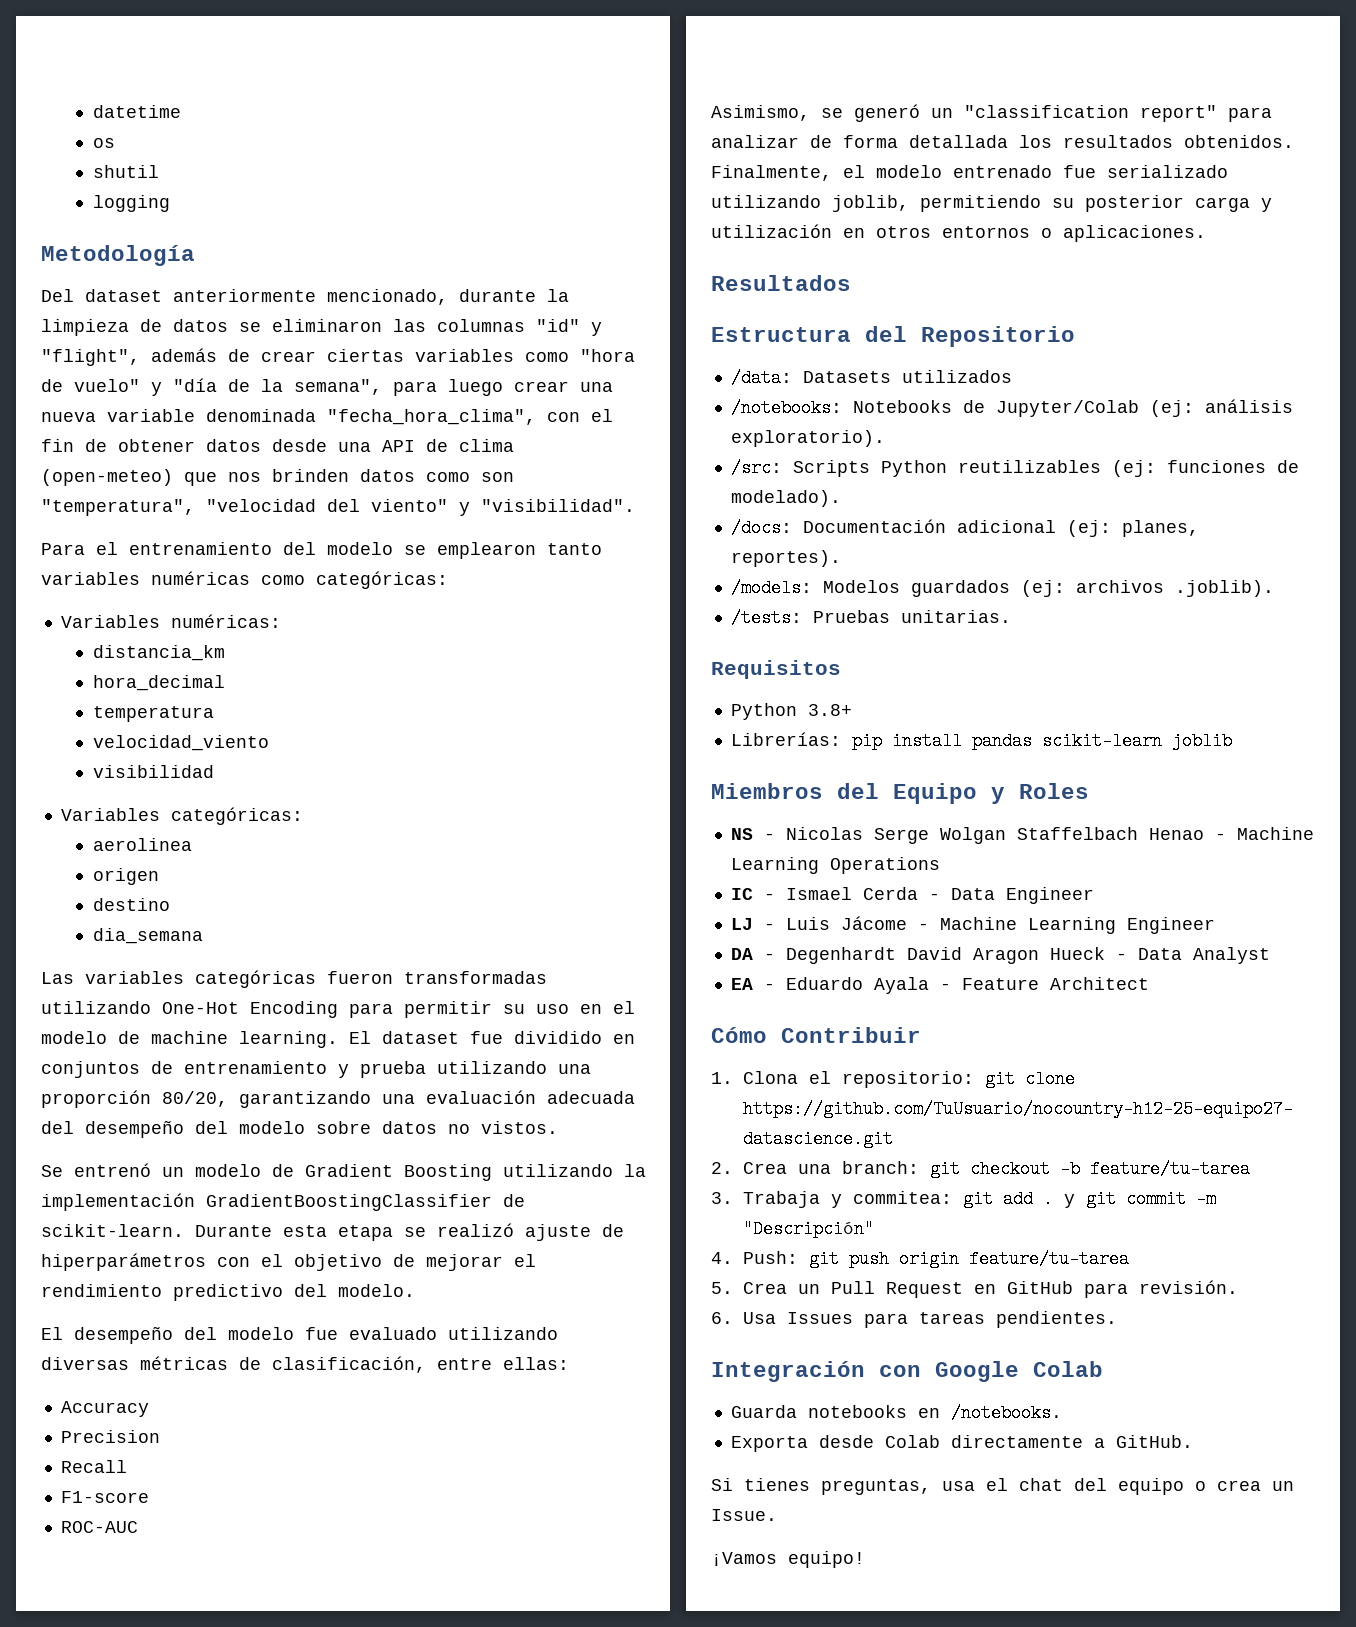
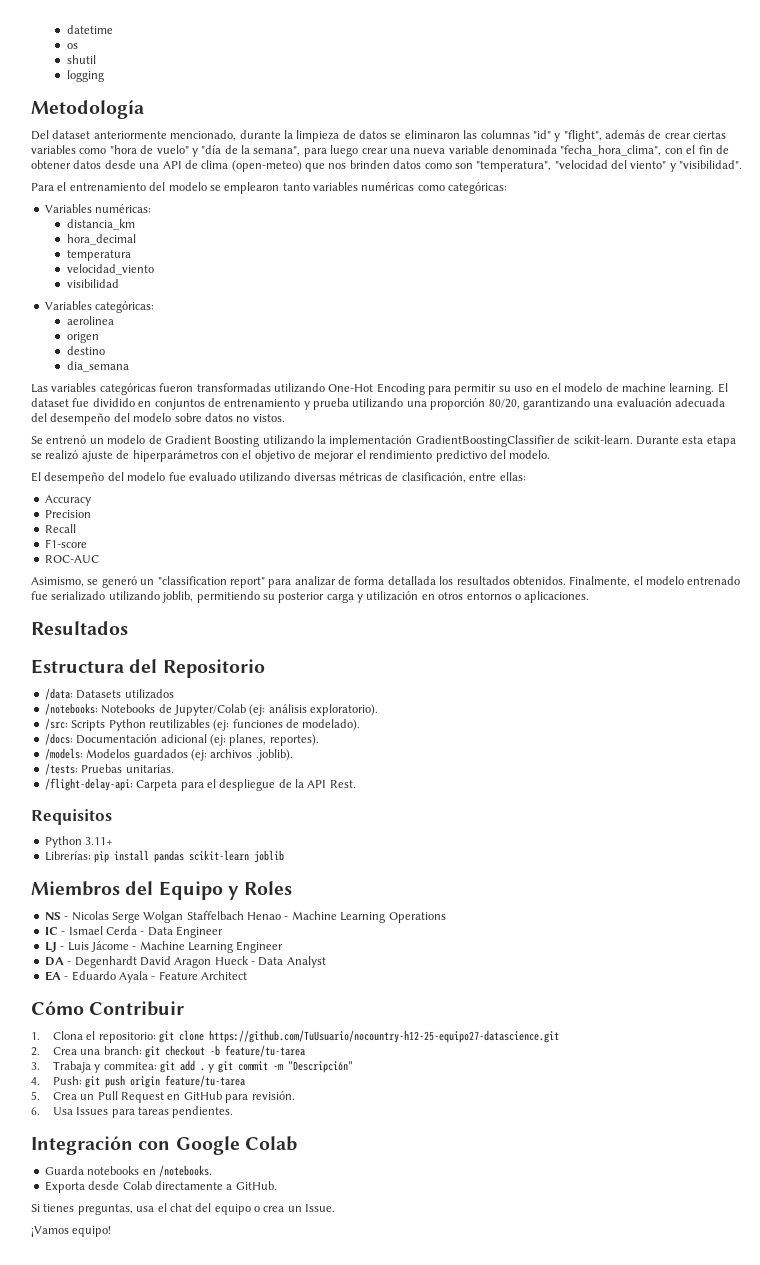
(1011, 616) none -> [44,778,356,791] // /flight-delay-api: Carpeta para el despliegue de la API Rest.
[807,704,852,716] 3.8+ -> [85,837,114,845] 3.11+

